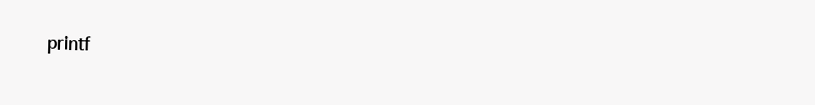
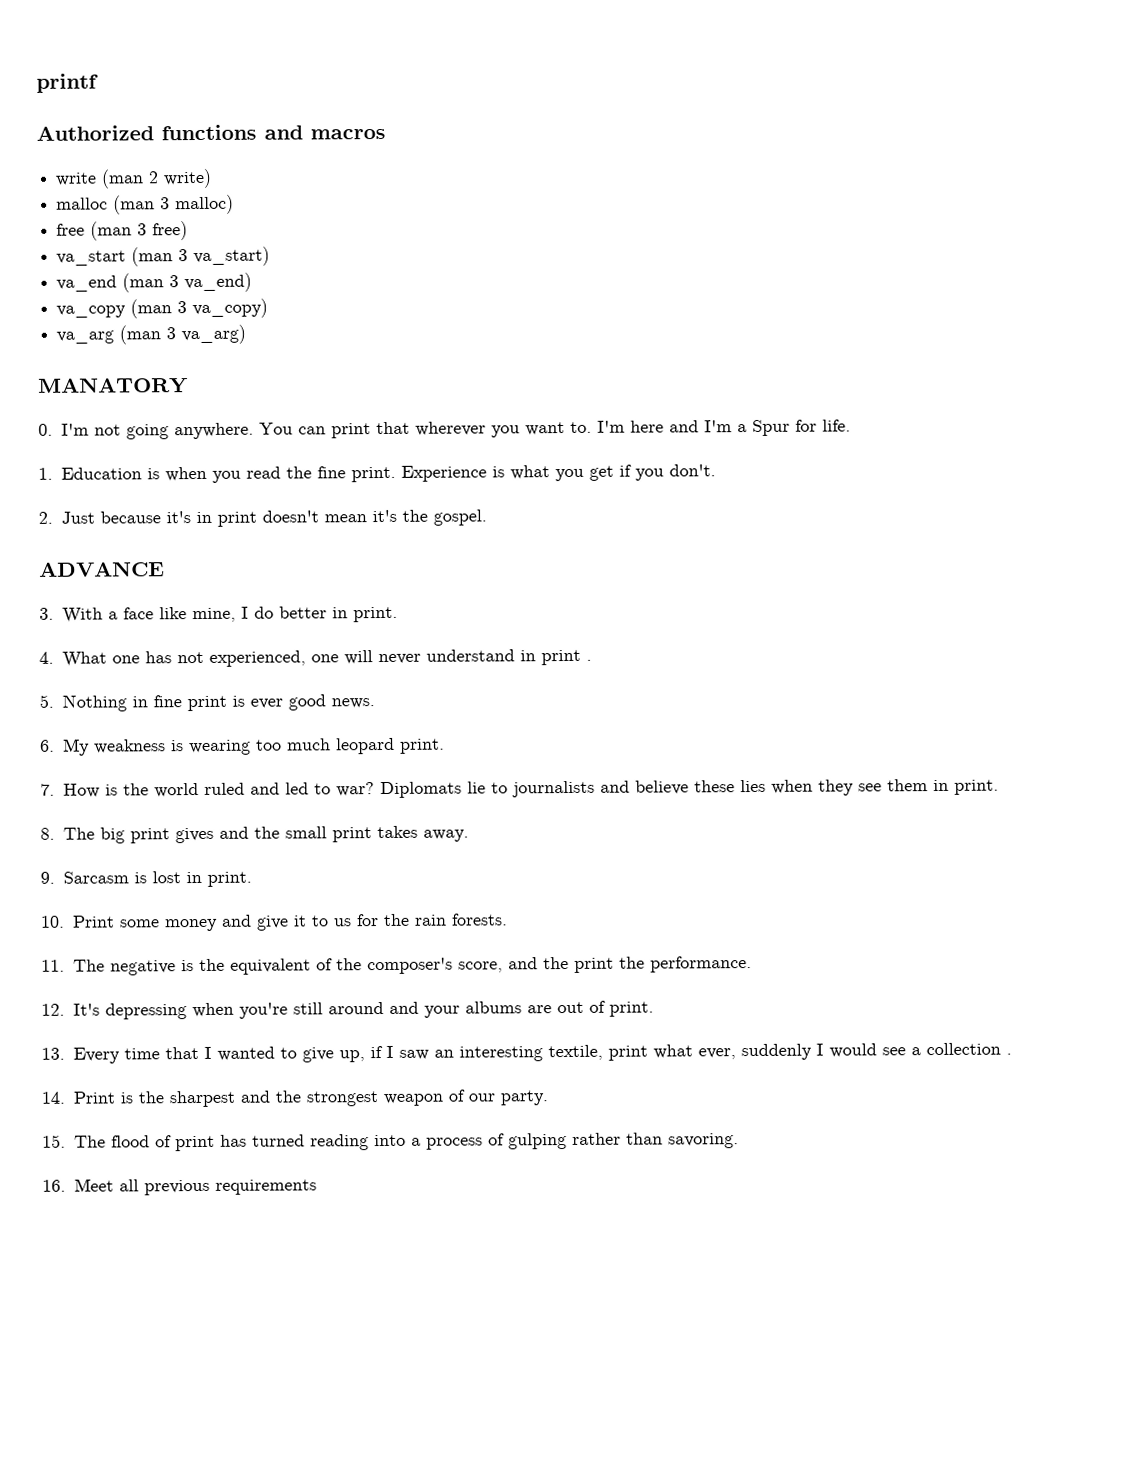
(92, 45) none -> [36,124,386,141] [55,168,213,189] [56,194,235,215] [56,221,189,241] [56,246,271,267] [56,272,253,293] [56,298,269,319] [56,324,247,345] [38,377,188,394] [38,419,851,440] [38,464,716,483] [38,509,487,527] [39,561,165,577] [39,606,398,623] [39,649,592,667] [39,694,375,712] [40,737,445,756] [40,779,999,799] [40,825,469,844] [40,871,252,887] [40,913,508,932] [41,956,752,976] [41,1000,654,1020] [41,1042,1012,1064] [41,1089,549,1108] [42,1132,739,1152] [42,1178,317,1196] // Authorized functions and macros // write (man 2 write) // malloc (man 3 malloc) // free (man 3 free) // va_start (man 3 va_start) // va_end (man 3 va_end) // va_copy (man 3 va_copy) // va_arg (man 3 va_arg) // MANATORY // 0. I'm not going anywhere. You can print that wherever you want to. I'm here and I'm a Spur for life. // 1. Education is when you read the fine print. Experience is what you get if you don't. // 2. Just because it's in print doesn't mean it's the gospel. // ADVANCE // 3. With a face like mine, I do better in print. // 4. What one has not experienced, one will never understand in print . // 5. Nothing in fine print is ever good news. // 6. My weakness is wearing too much leopard print. // 7. How is the world ruled and led to war? Diplomats lie to journalists and believe these lies when they see them in print. // 8. The big print gives and the small print takes away. // 9. Sarcasm is lost in print. // 10. Print some money and give it to us for the rain forests. // 11. The negative is the equivalent of the composer's score, and the print the performance. // 12. It's depressing when you're still around and your albums are out of print. // 13. Every time that I wanted to give up, if I saw an interesting textile, print what ever, suddenly I would see a collection . // 14. Print is the sharpest and the strongest weapon of our party. // 15. The flood of print has turned reading into a process of gulping rather than savoring. // 16. Meet all previous requirements

